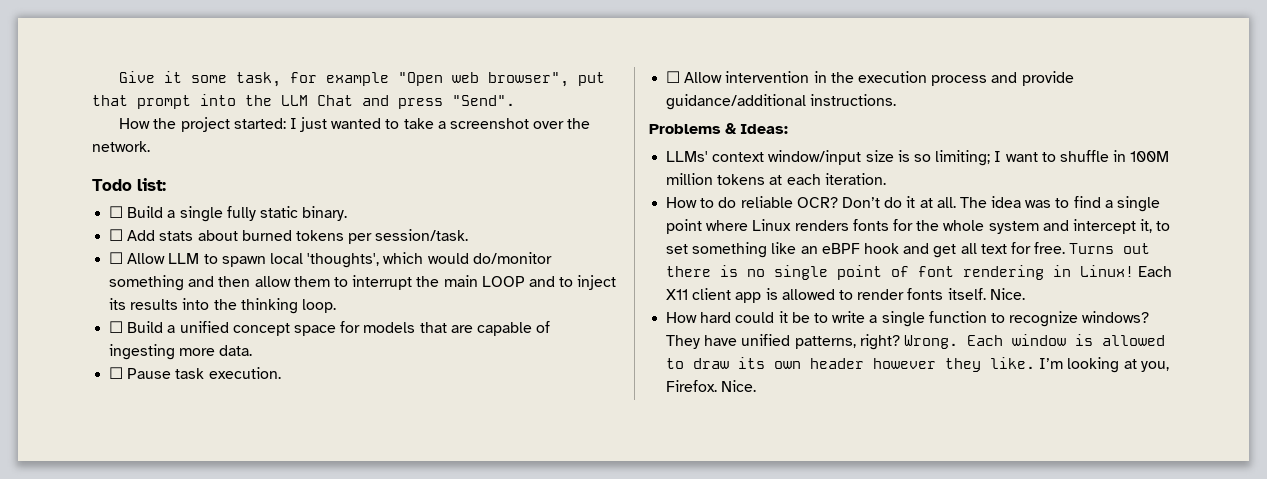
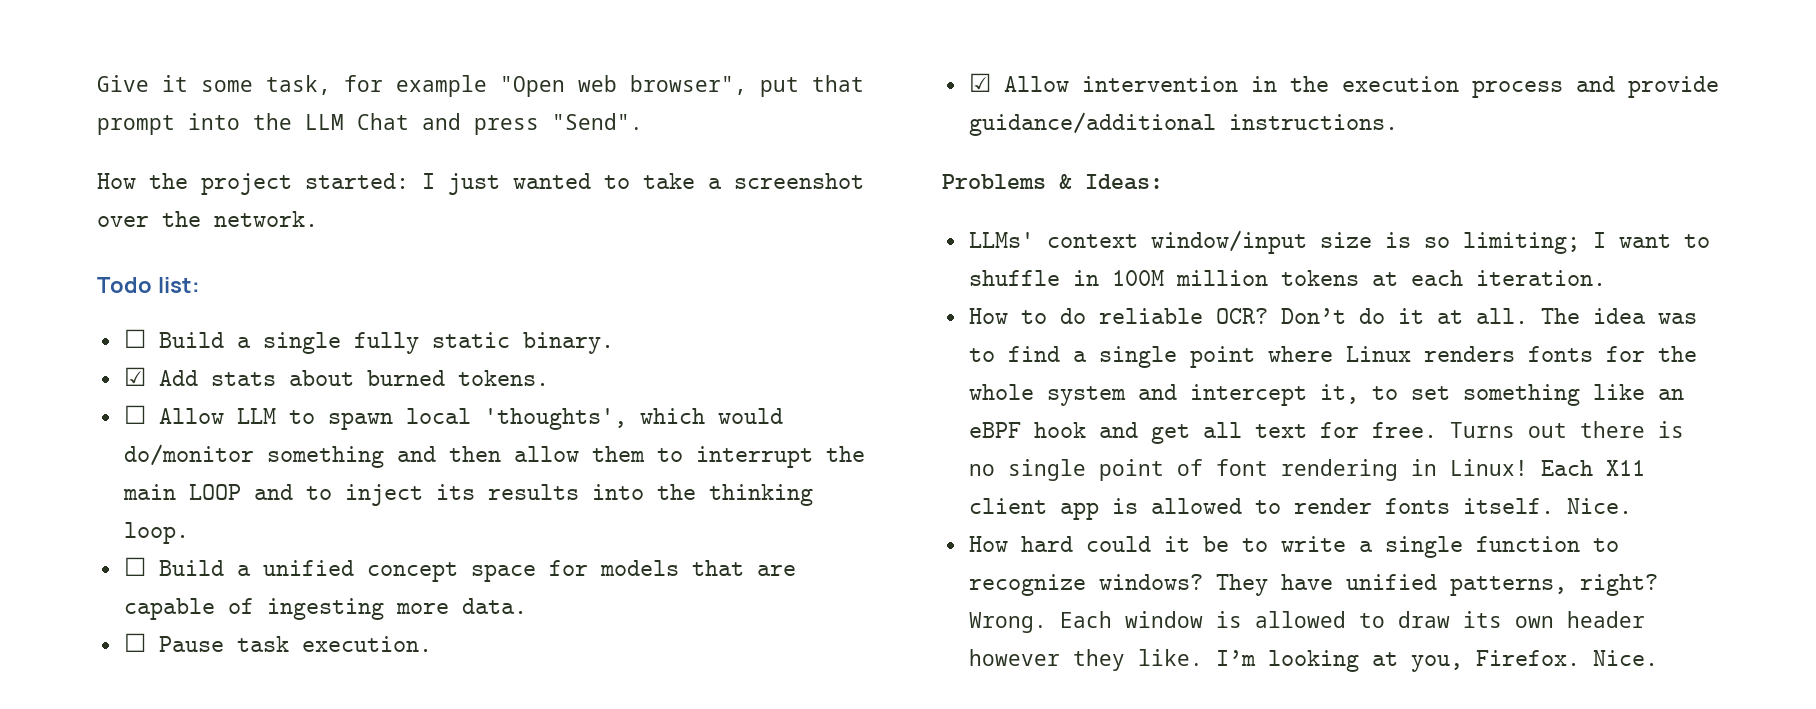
[109,229,124,241] ☐ -> [123,367,146,386] ☑
[295,229,469,244] tokens per session/task. -> [457,370,549,386] tokens.
[666,71,681,83] ☐ -> [968,73,991,92] ☑

